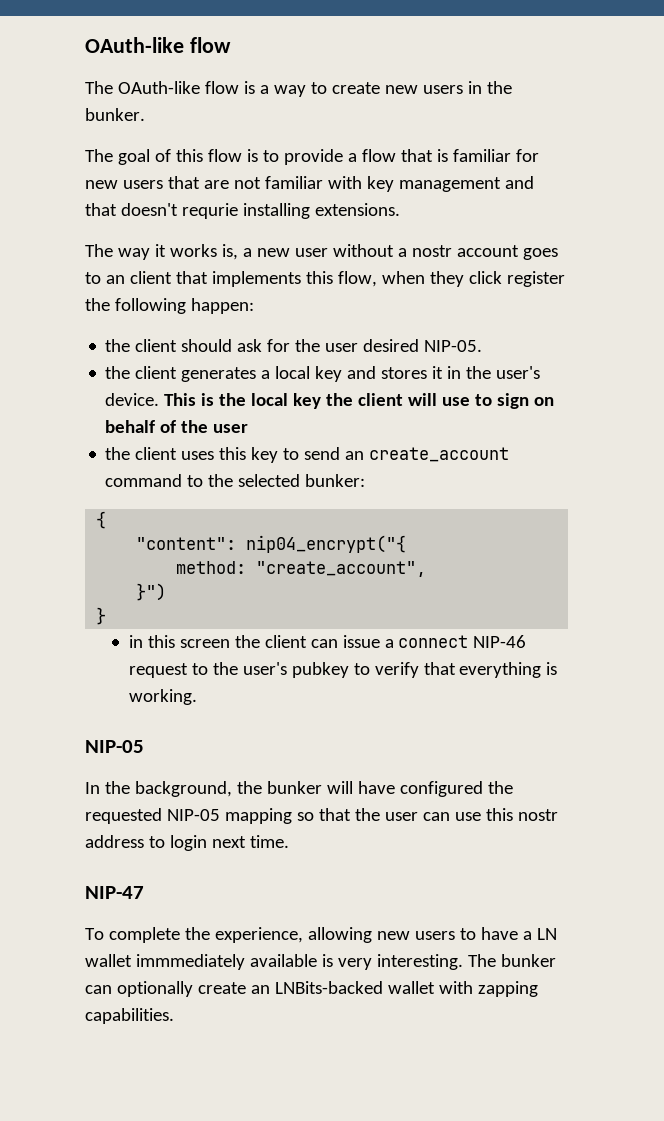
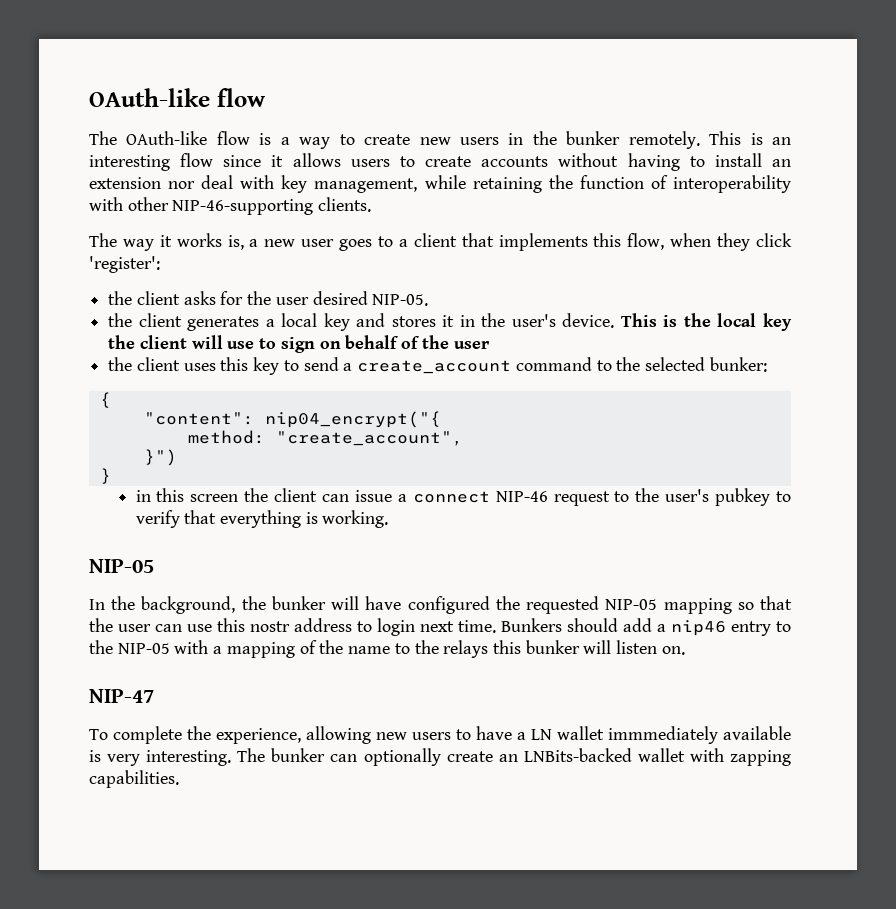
[85,108,145,121] [85,149,539,165] [85,176,534,192] [85,203,400,219] bunker. // The goal of this flow is to provide a flow that is familiar for new users that are not familiar with key management and that doesn't requrie installing extensions. -> [566,131,791,149] [89,153,791,171] [89,175,791,193] [89,197,372,215] bunker remotely. This is an interesting flow since it allows users to create accounts without having to install an extension nor deal with key management, while retaining the function of interoperability with other NIP-46-supporting clients.
[332,244,519,257] without a nostr account -> (335, 243) none
[105,275,125,284] an -> [398,239,408,247] a
[506,271,565,287] [85,298,254,314] [105,339,263,352] register the following happen: // the client should ask -> [89,256,160,273] [108,291,216,305] 'register': // the client asks
[345,451,365,460] an -> [343,363,353,371] a
(289, 841) none -> [501,618,791,636] [89,640,685,658] Bunkers should add a nip46 entry to the NIP-05 with a mapping of the name to the relays this bunker will listen on.

